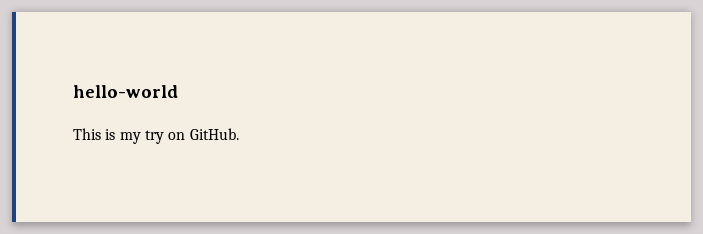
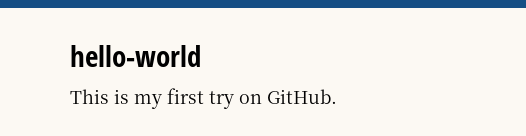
(141, 138) none -> [167,88,204,104] first

